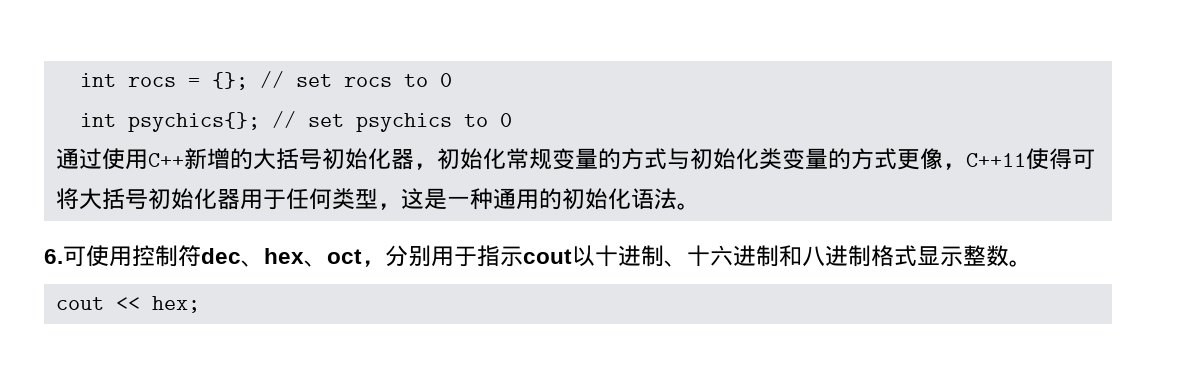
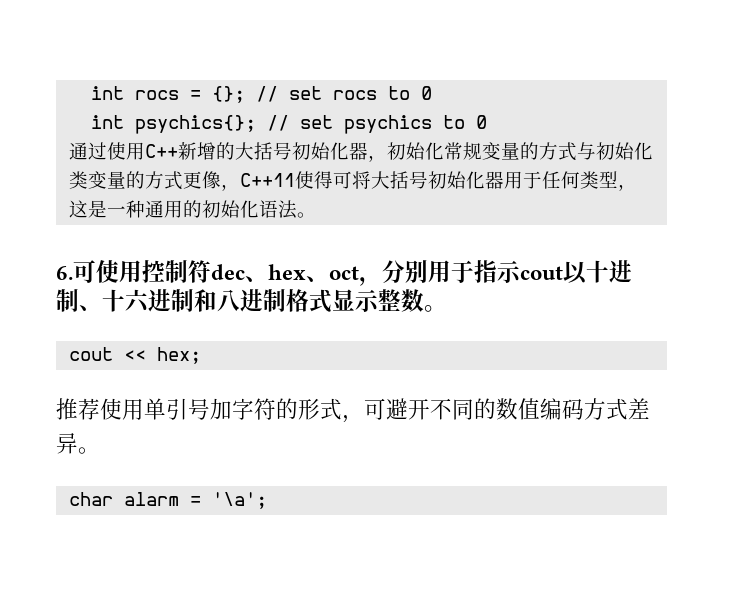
(200, 304) none -> [56,398,650,423] [56,432,100,454] [68,492,267,509] // 推荐使用单引号加字符的形式，可避开不同的数值编码方式差异。 // char alarm = '\a';

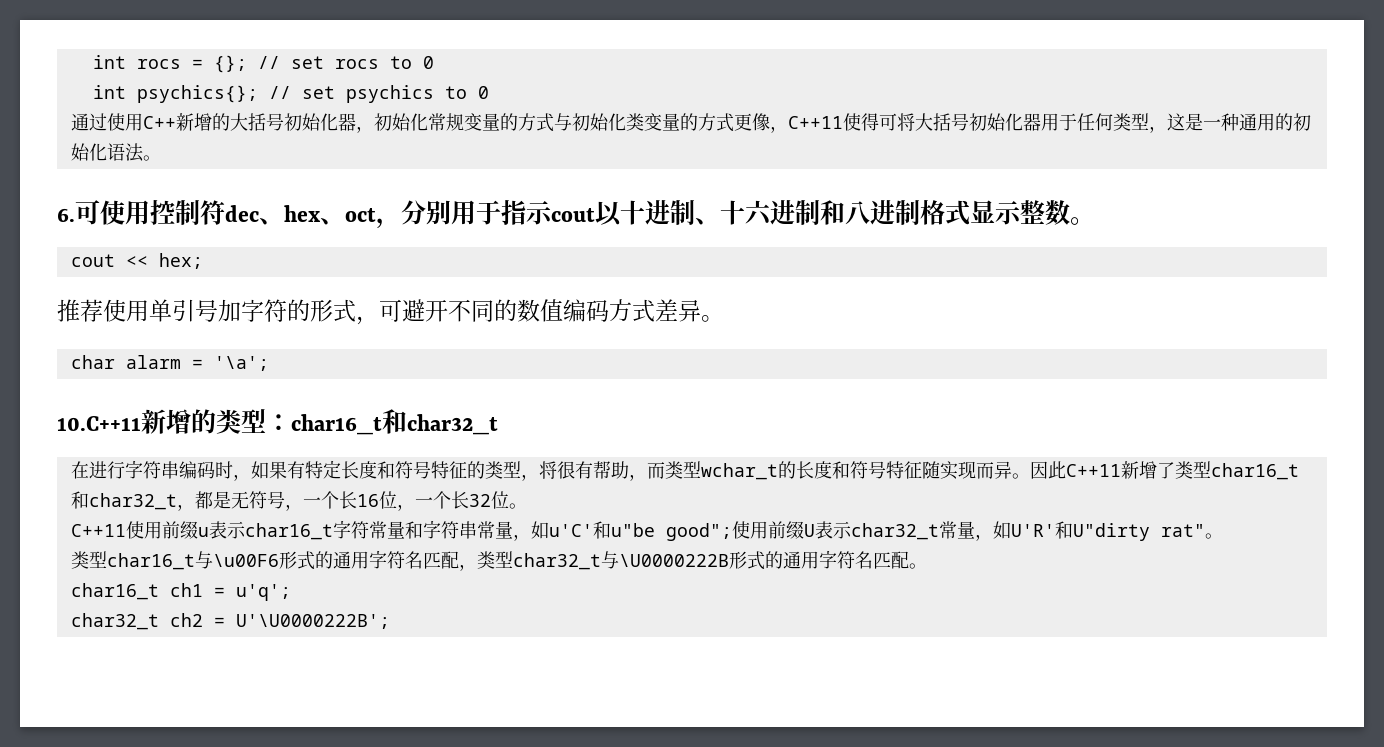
(267, 500) none -> [57,409,498,435] [70,460,1299,481] [70,491,527,511] [70,520,1223,541] [70,550,927,571] [70,583,291,601] [70,613,390,630] // 10.C++11新增的类型：char16_t和char32_t // 在进行字符串编码时，如果有特定长度和符号特征的类型，将很有帮助，而类型wchar_t的长度和符号特征随实现而异。因此C++11新增了类型char16_t和char32_t，都是无符号，一个长16位，一个长32位。 // C++11使用前缀u表示char16_t字符常量和字符串常量，如u'C'和u"be good";使用前缀U表示char32_t常量，如U'R'和U"dirty rat"。 // 类型char16_t与\u00F6形式的通用字符名匹配，类型char32_t与\U0000222B形式的通用字符名匹配。 // char16_t ch1 = u'q'; // char32_t ch2 = U'\U0000222B';

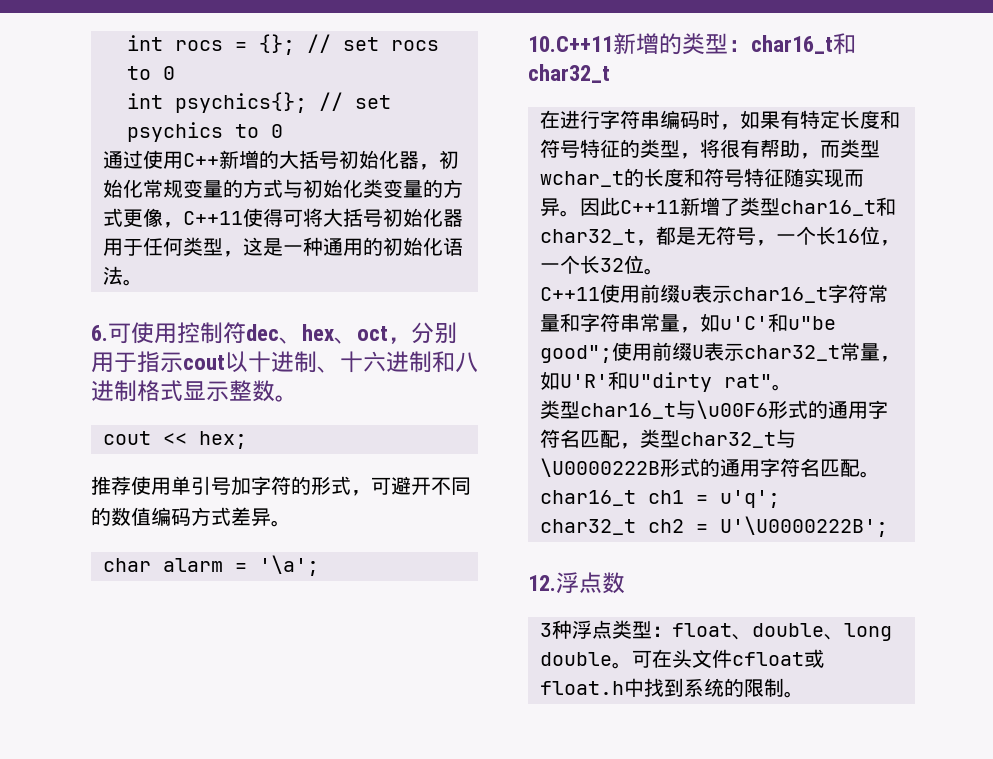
(390, 621) none -> [528,572,625,594] [540,620,892,641] [540,649,824,669] [540,678,804,698] // 12.浮点数 // 3种浮点类型：float、double、long double。可在头文件cfloat或float.h中找到系统的限制。

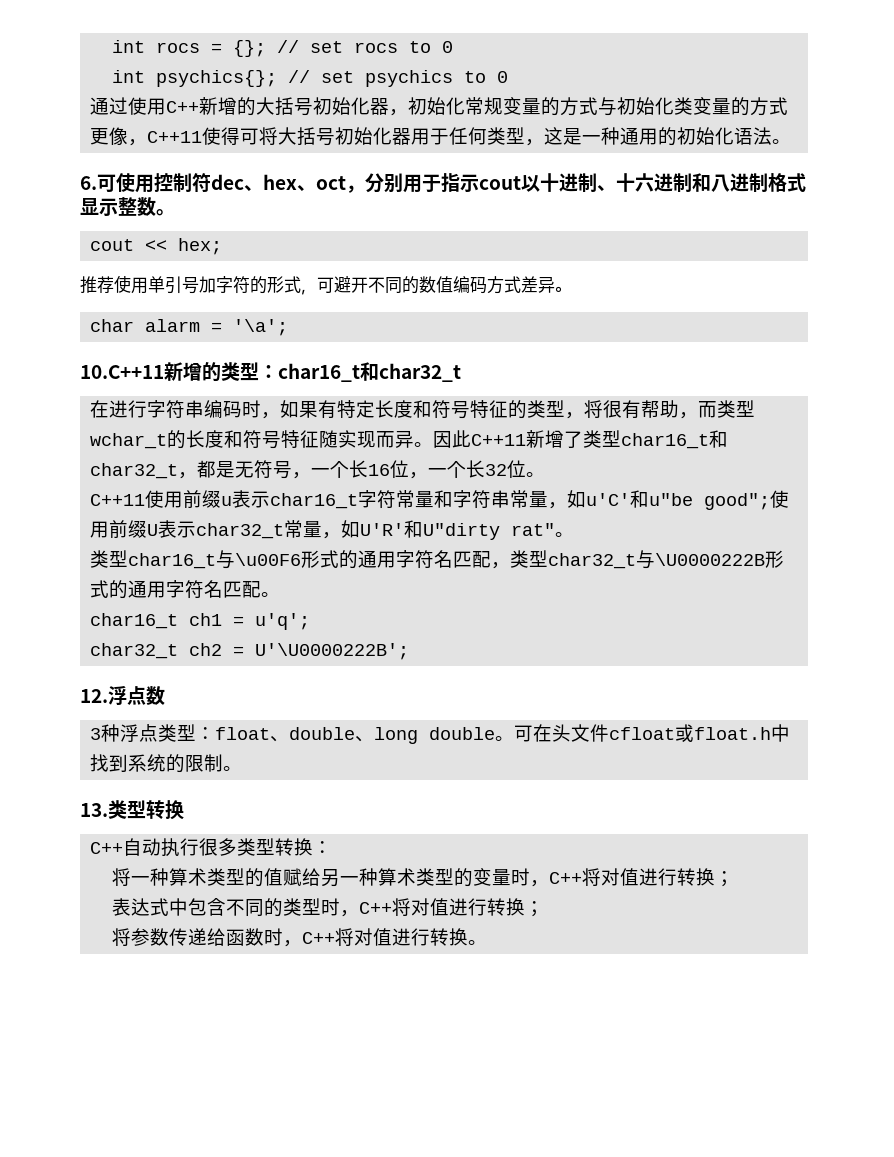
(804, 694) none -> [80,800,184,820] [90,838,333,857] [112,868,735,887] [112,898,545,917] [112,928,488,947] // 13.类型转换 // C++自动执行很多类型转换： // 将一种算术类型的值赋给另一种算术类型的变量时，C++将对值进行转换； // 表达式中包含不同的类型时，C++将对值进行转换； // 将参数传递给函数时，C++将对值进行转换。

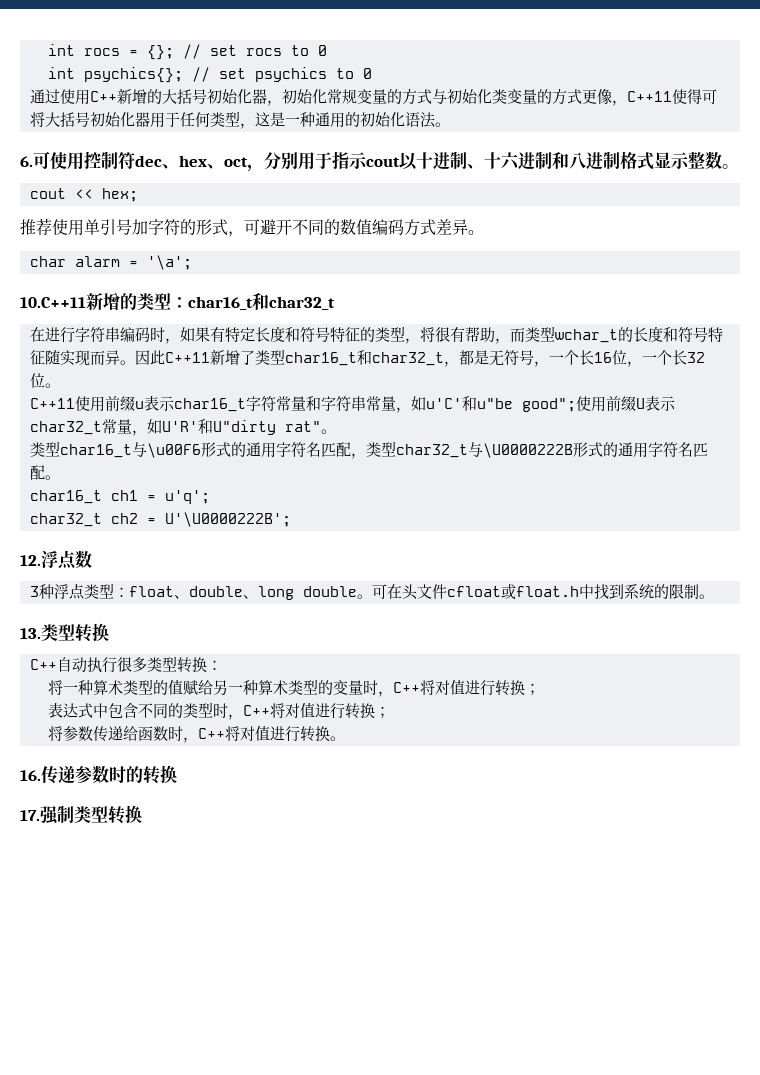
(488, 942) none -> [20,765,177,784] [20,805,142,825] // 16.传递参数时的转换 // 17.强制类型转换

